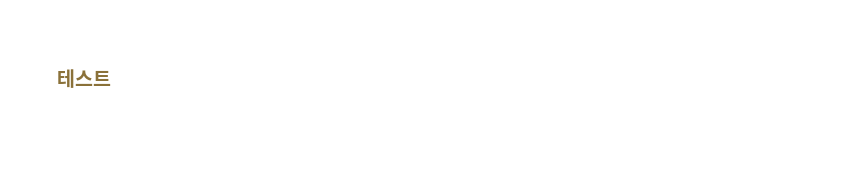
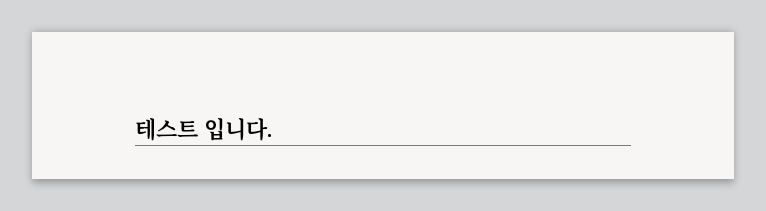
(111, 78) none -> [203,117,272,141] 입니다.

